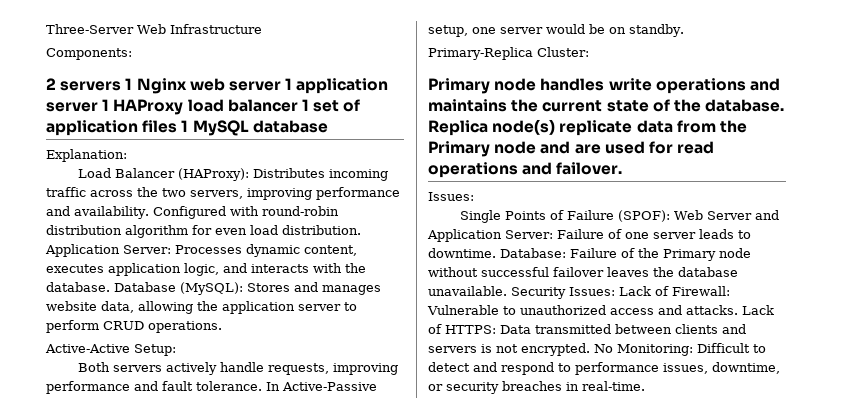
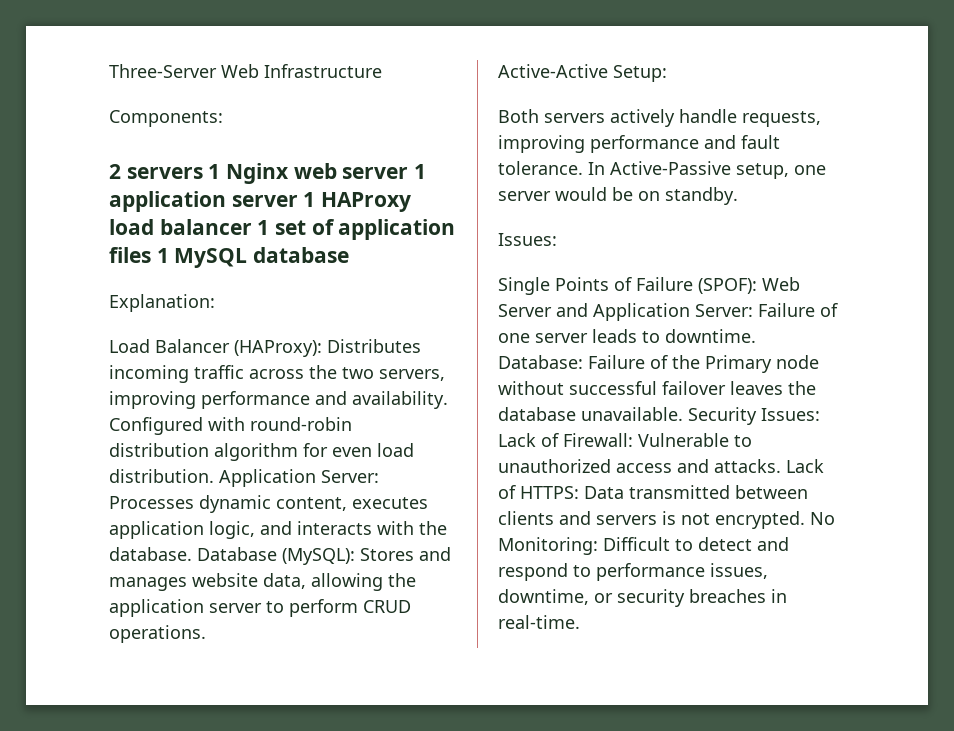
[428,47,589,60] [428,78,780,94] [428,99,785,112] [428,119,747,136] [428,141,715,157] [428,162,623,178] // Primary-Replica Cluster: // Primary node handles write operations and maintains the current state of the database. Replica node(s) replicate data from the Primary node and are used for read operations and failover. -> (738, 196) none

